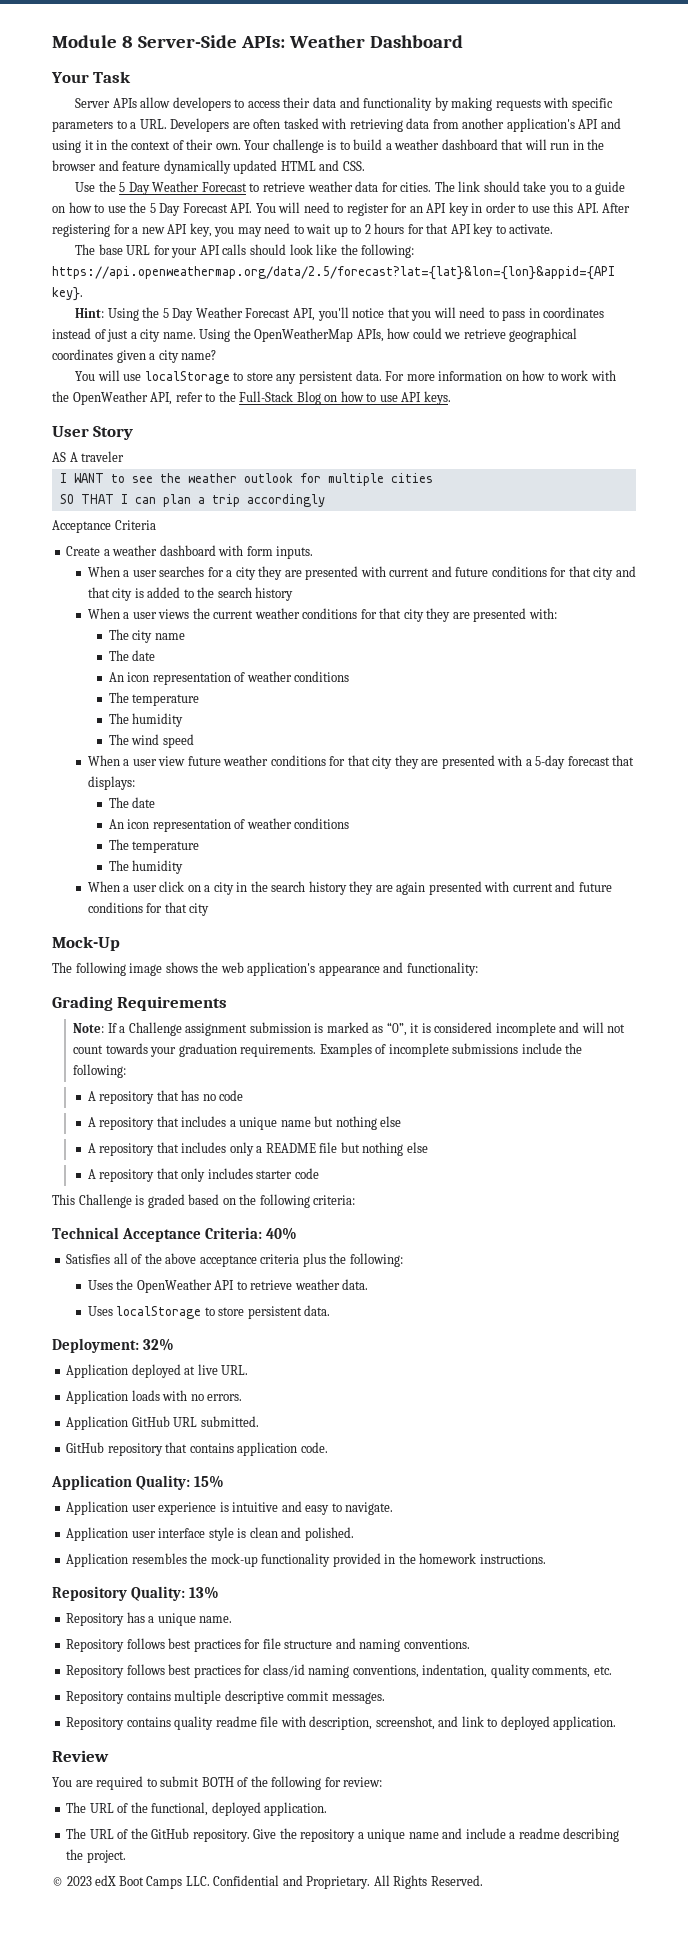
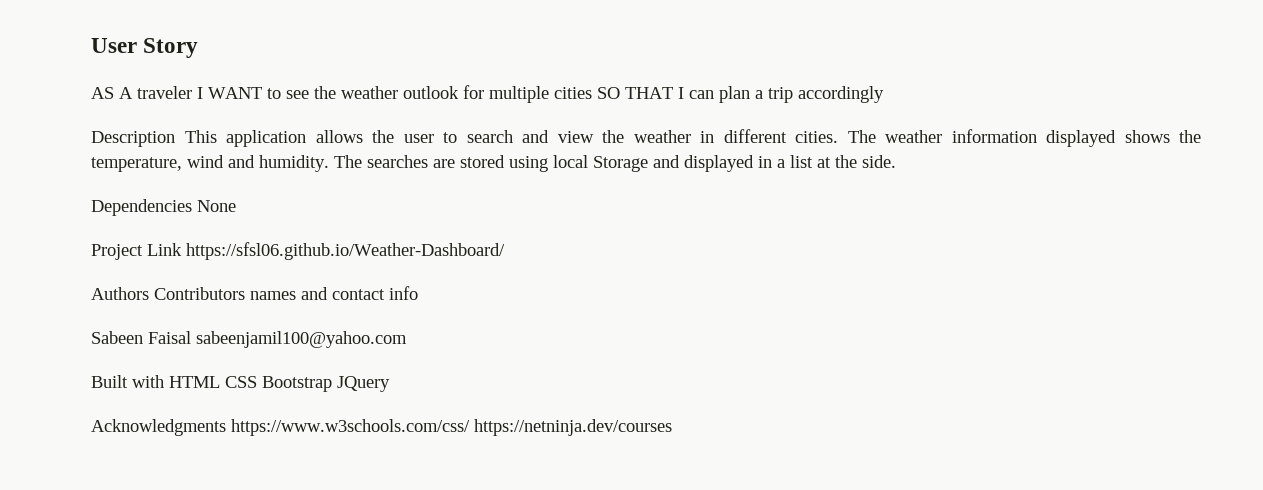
[52,35,463,48] [51,71,132,83] [75,97,613,111] [52,118,621,132] [52,139,605,153] [52,160,365,174] [75,181,626,195] [52,202,631,216] [52,223,554,237] [75,244,415,258] [52,266,615,280] [52,287,83,301] [75,307,605,321] [52,328,578,342] [52,349,217,363] [75,370,616,384] [52,391,451,405] Module 8 Server-Side APIs: Weather Dashboard // Your Task // Server APIs allow developers to access their data and functionality by making requests with specific parameters to a URL. Developers are often tasked with retrieving data from another application's API and using it in the context of their own. Your challenge is to build a weather dashboard that will run in the browser and feature dynamically updated HTML and CSS. // Use the 5 Day Weather Forecast to retrieve weather data for cities. The link should take you to a guide on how to use the 5 Day Forecast API. You will need to register for an API key in order to use this API. After registering for a new API key, you may need to wait up to 2 hours for that API key to activate. // The base URL for your API calls should look like the following: https://api.openweathermap.org/data/2.5/forecast?lat={lat}&lon={lon}&appid={API key}. // Hint: Using the 5 Day Weather Forecast API, you'll notice that you will need to pass in coordinates instead of just a city name. Using the OpenWeatherMap APIs, how could we retrieve geographical coordinates given a city name? // You will use localStorage to store any persistent data. For more information on how to work with the OpenWeather API, refer to the Full-Stack Blog on how to use API keys. // -> (91, 45) none
(125, 456) // -> (192, 92) none
(433, 478) // -> (592, 93) none
[52,520,156,533] [66,545,314,559] [87,566,636,580] [87,587,294,601] [87,608,557,622] [108,629,185,643] [108,650,156,661] [108,671,350,685] [108,692,200,706] [108,713,184,727] [108,734,194,748] [87,755,635,769] [87,776,135,790] [108,797,156,808] [108,818,350,832] [108,839,200,853] [108,860,184,874] [87,881,612,895] [87,902,210,916] [52,936,120,951] [52,962,478,976] [52,996,228,1011] [73,1022,626,1036] [73,1043,583,1057] [73,1064,127,1078] [87,1090,244,1104] [87,1116,402,1130] [87,1142,428,1156] [87,1168,319,1182] [52,1194,356,1208] [52,1227,297,1242] [66,1253,403,1267] [87,1279,369,1293] [87,1305,331,1319] [52,1338,174,1353] [66,1364,249,1378] [66,1390,243,1404] [66,1416,259,1430] [66,1442,328,1456] [51,1475,224,1490] [66,1501,394,1515] [66,1527,354,1541] [66,1553,546,1567] [52,1586,219,1601] [66,1612,233,1626] [66,1638,470,1652] [66,1664,612,1678] [66,1690,385,1704] [66,1716,617,1730] [52,1750,109,1762] [52,1776,383,1790] [66,1802,328,1816] [66,1828,620,1842] [66,1849,126,1863] [52,1875,483,1889] Acceptance Criteria // Create a weather dashboard with form inputs. // When a user searches for a city they are presented with current and future conditions for that city and that city is added to the search history // When a user views the current weather conditions for that city they are presented with: // The city name // The date // An icon representation of weather conditions // The temperature // The humidity // The wind speed // When a user view future weather conditions for that city they are presented with a 5-day forecast that displays: // The date // An icon representation of weather conditions // The temperature // The humidity // When a user click on a city in the search history they are again presented with current and future conditions for that city // Mock-Up // The following image shows the web application's appearance and functionality: // Grading Requirements // Note: If a Challenge assignment submission is marked as “0”, it is considered incomplete and will not count towards your graduation requirements. Examples of incomplete submissions include the following: // A repository that has no code // A repository that includes a unique name but nothing else // A repository that includes only a README file but nothing else // A repository that only includes starter code // This Challenge is graded based on the following criteria: // Technical Acceptance Criteria: 40% // Satisfies all of the above acceptance criteria plus the following: // Uses the OpenWeather API to retrieve weather data. // Uses localStorage to store persistent data. // Deployment: 32% // Application deployed at live URL. // Application loads with no errors. // Application GitHub URL submitted. // GitHub repository that contains application code. // Application Quality: 15% // Application user experience is intuitive and easy to navigate. // Application user interface style is clean and polished. // Application resembles the mock-up functionality provided in the homework instructions. // Repository Quality: 13% // Repository has a unique name. // Repository follows best practices for file structure and naming conventions. // Repository follows best practices for class/id naming conventions, indentation, quality comments, etc. // Repository contains multiple descriptive commit messages. // Repository contains quality readme file with description, screenshot, and link to deployed application. // Review // You are required to submit BOTH of the following for review: // The URL of the functional, deployed application. // The URL of the GitHub repository. Give the repository a unique name and include a readme describing the project. // © 2023 edX Boot Camps LLC. Confidential and Proprietary. All Rights Reserved. -> [91,129,1201,147] [91,155,896,172] [91,199,236,216] [91,242,505,260] [91,286,418,300] [91,331,407,348] [91,375,390,392] [91,419,672,436] Description This application allows the user to search and view the weather in different cities. The weather information displayed shows the temperature, wind and humidity. The searches are stored using local Storage and displayed in a list at the side. // Dependencies None // Project Link https://sfsl06.github.io/Weather-Dashboard/ // Authors Contributors names and contact info // Sabeen Faisal sabeenjamil100@yahoo.com // Built with HTML CSS Bootstrap JQuery // Acknowledgments https://www.w3schools.com/css/ https://netninja.dev/courses

